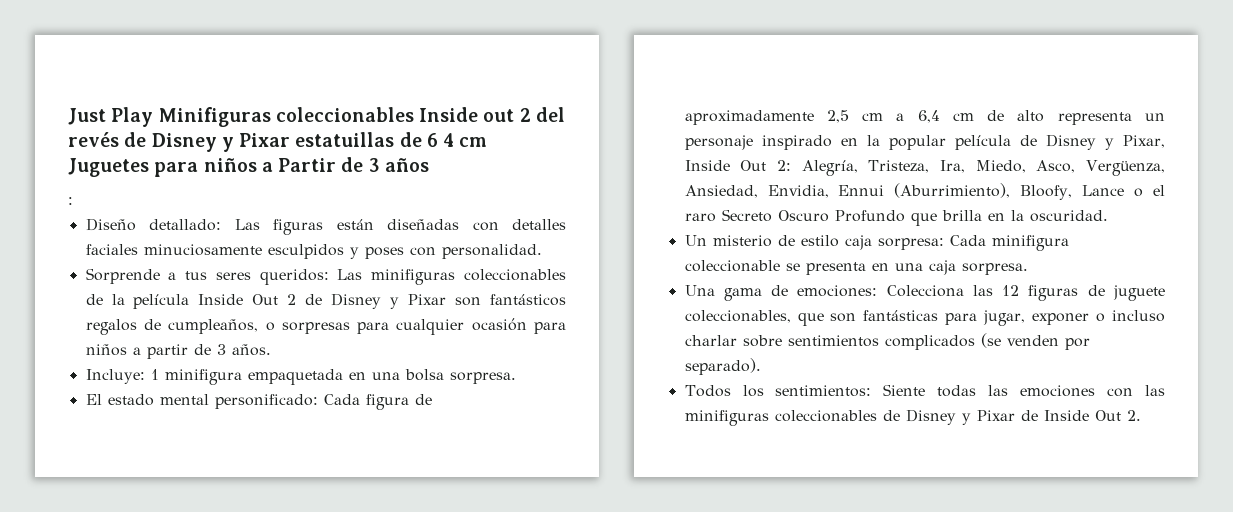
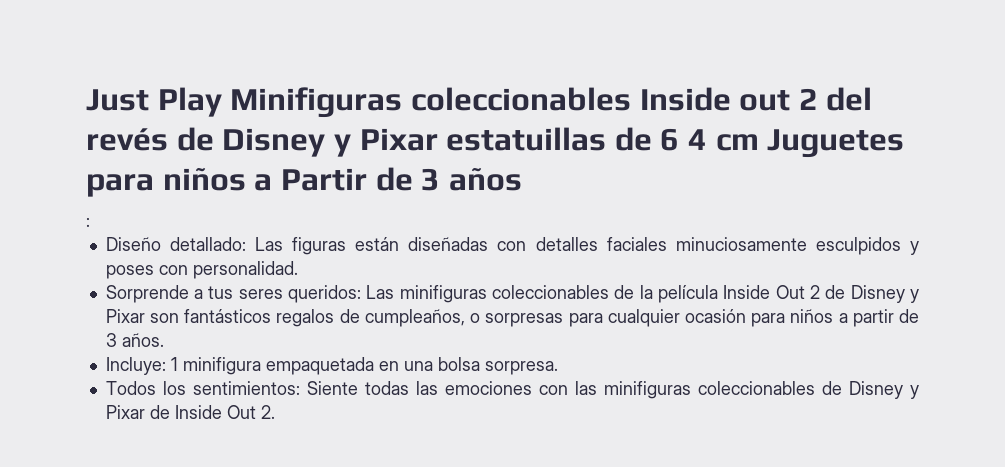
[85,394,432,410] [684,110,1165,125] [684,134,1165,150] [684,160,1166,176] [684,183,1165,200] [684,209,1108,226] [684,235,1069,251] [684,260,1028,275] [684,285,1165,301] [684,310,1165,326] [684,333,1090,350] [684,358,761,375] // El estado mental personificado: Cada figura de aproximadamente 2,5 cm a 6,4 cm de alto representa un personaje inspirado en la popular película de Disney y Pixar, Inside Out 2: Alegría, Tristeza, Ira, Miedo, Asco, Vergüenza, Ansiedad, Envidia, Ennui (Aburrimiento), Bloofy, Lance o el raro Secreto Oscuro Profundo que brilla en la oscuridad. // Un misterio de estilo caja sorpresa: Cada minifigura coleccionable se presenta en una caja sorpresa. // Una gama de emociones: Colecciona las 12 figuras de juguete coleccionables, que son fantásticas para jugar, exponer o incluso charlar sobre sentimientos complicados (se venden por separado). -> (558, 368) none

